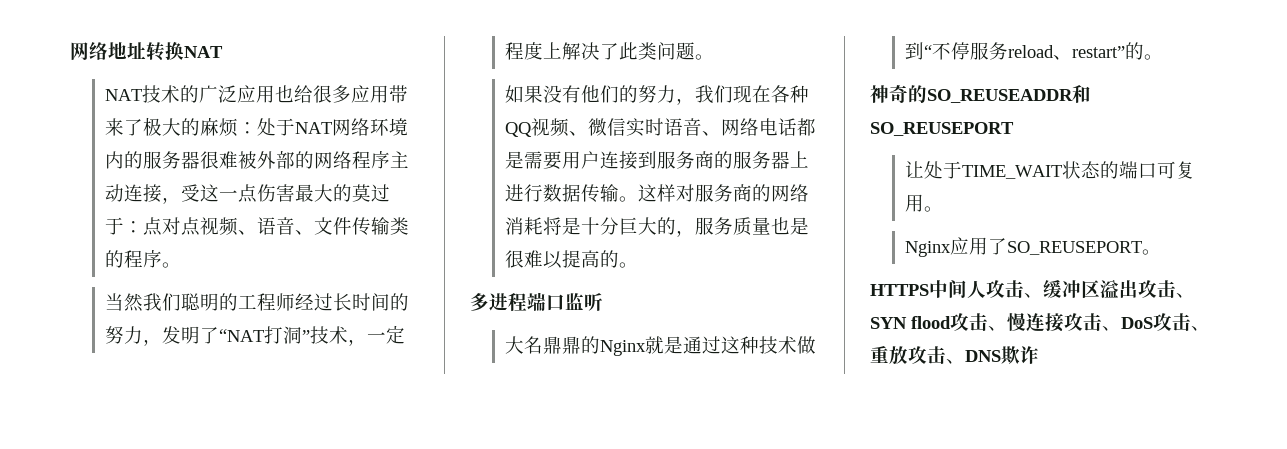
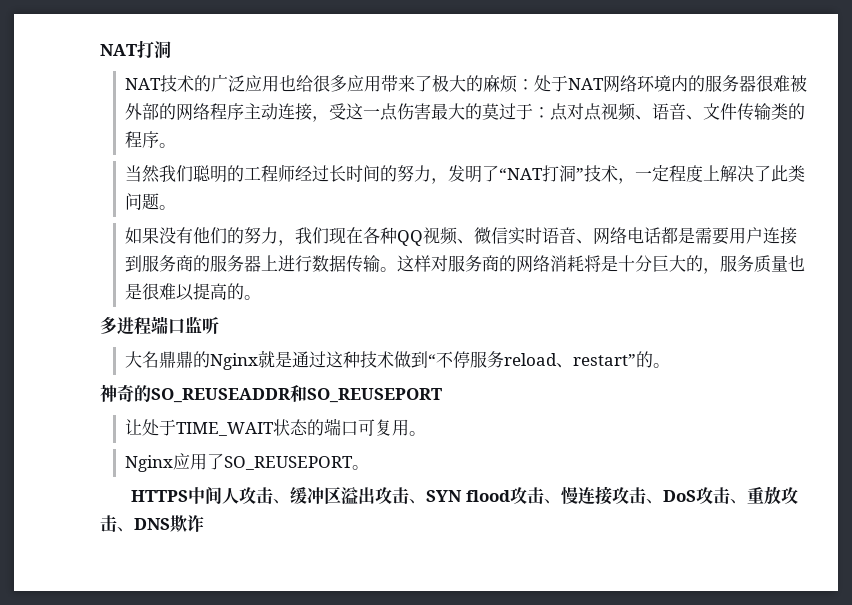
[70,41,223,61] 网络地址转换NAT -> [100,40,171,59] NAT打洞

